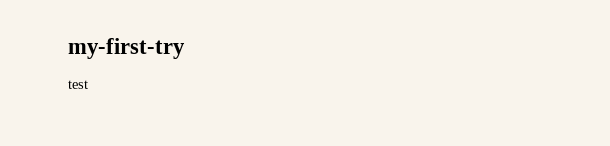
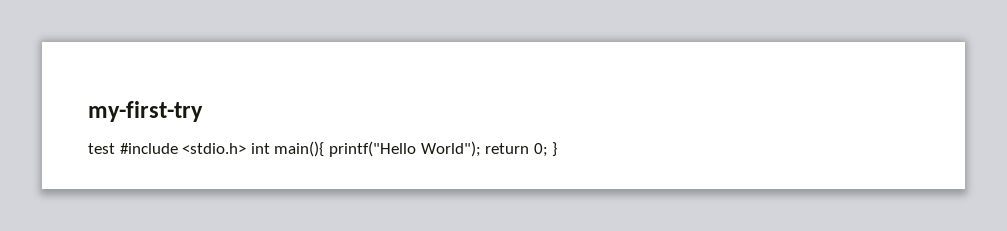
(88, 84) none -> [119,141,558,157] #include <stdio.h> int main(){ printf("Hello World"); return 0; }

